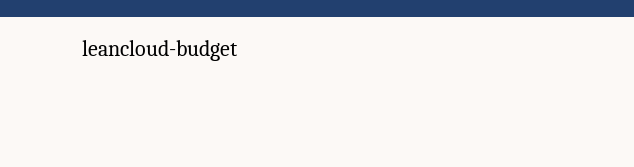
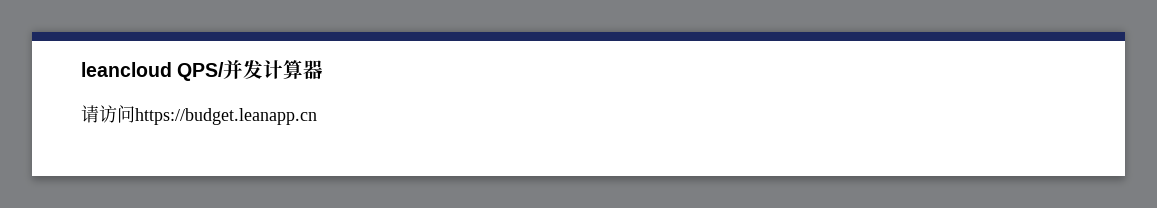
[82,40,238,61] leancloud-budget -> [81,59,324,81] [81,105,317,125] leancloud QPS/并发计算器 // 请访问https://budget.leanapp.cn

